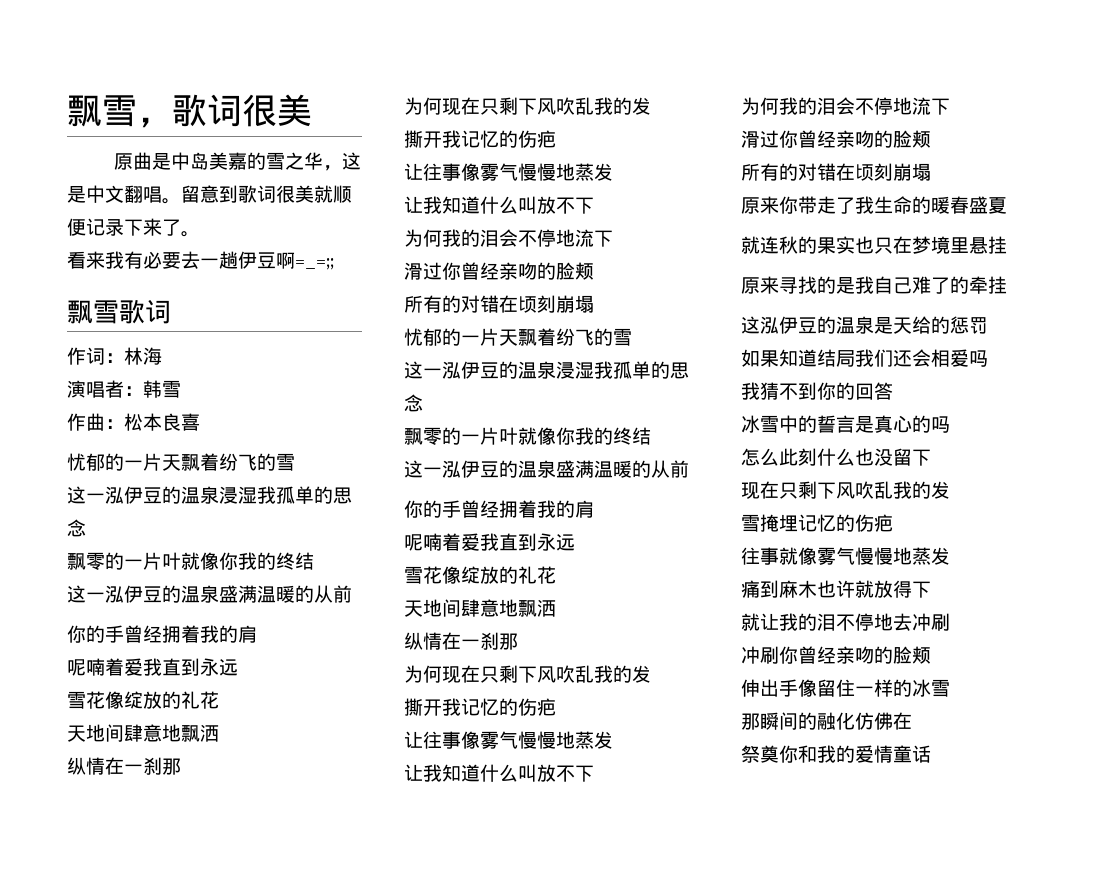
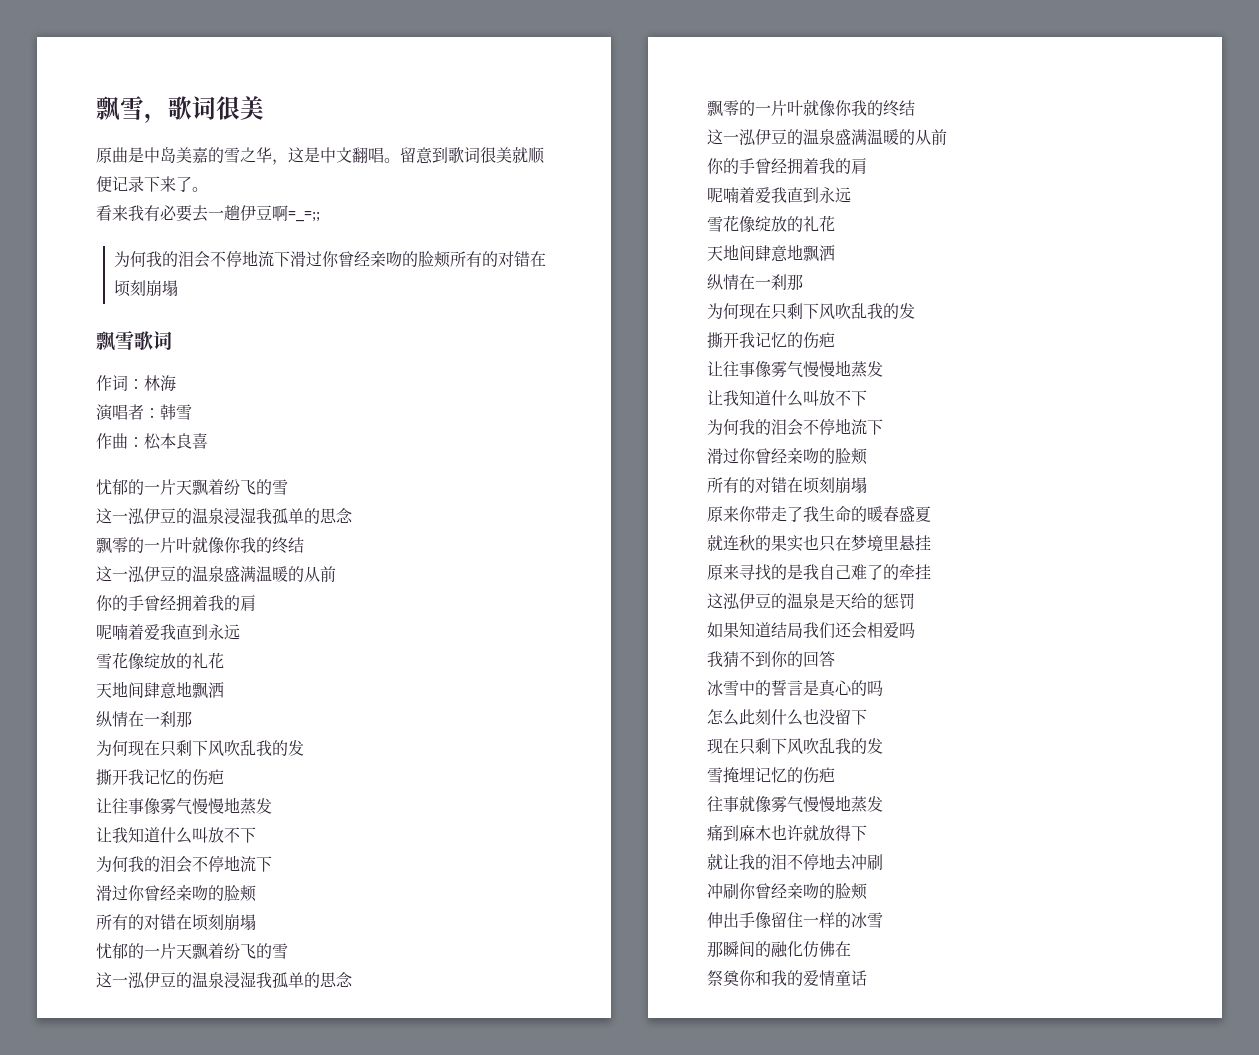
(334, 264) none -> [114,250,547,268] [114,280,179,297] // 为何我的泪会不停地流下滑过你曾经亲吻的脸颊所有的对错在顷刻崩塌

